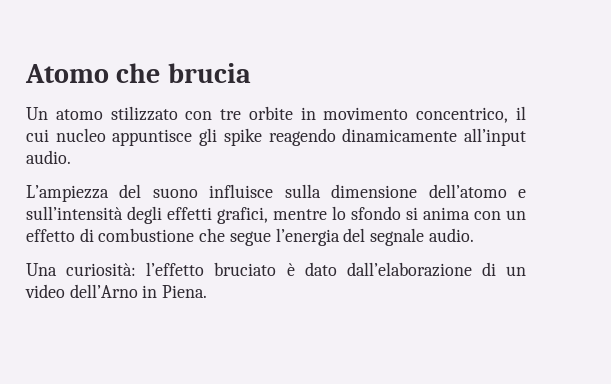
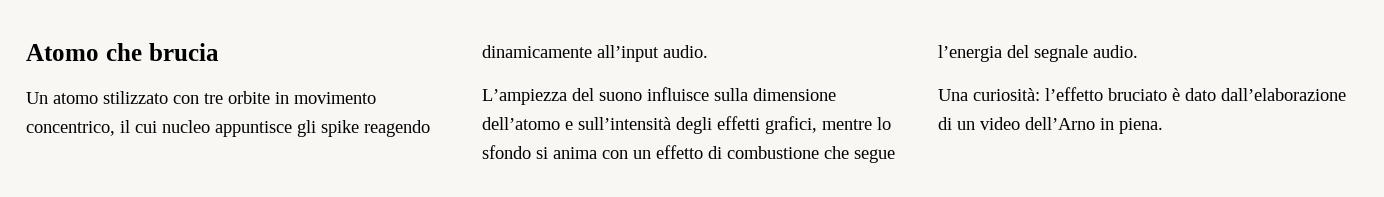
[162,285,208,298] Piena. -> [1119,118,1163,134] piena.

